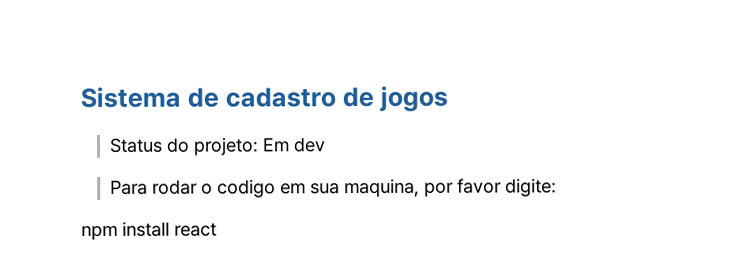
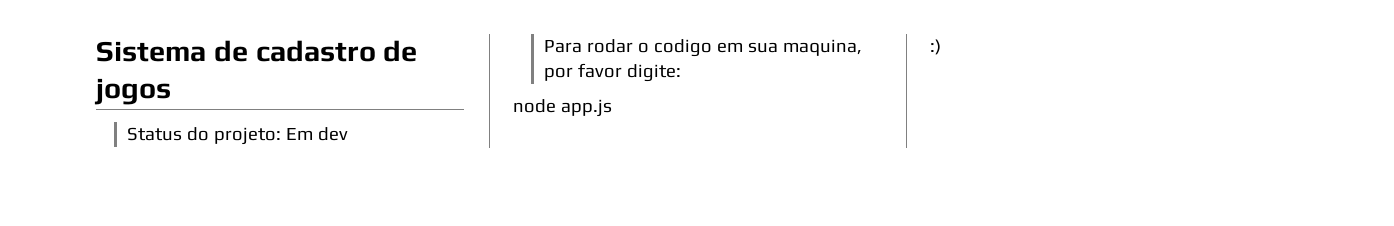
[81,221,217,241] npm install react -> [513,99,612,117] [930,39,941,55] node app.js // :)

